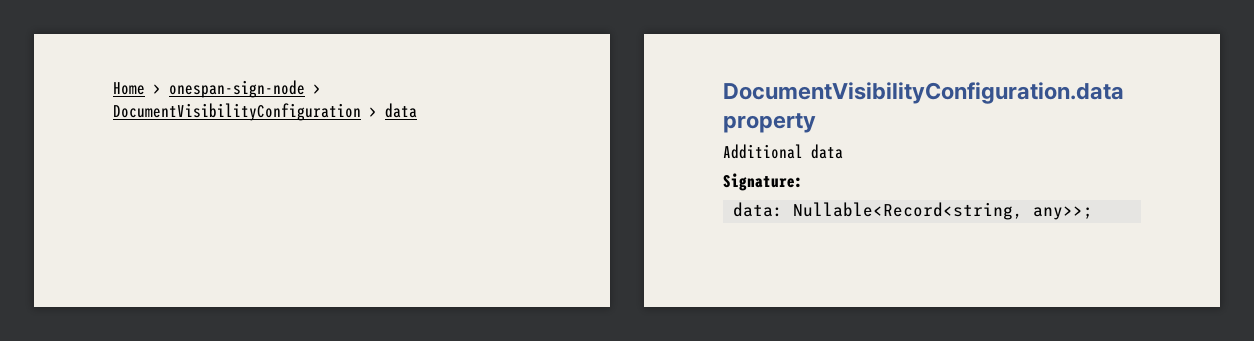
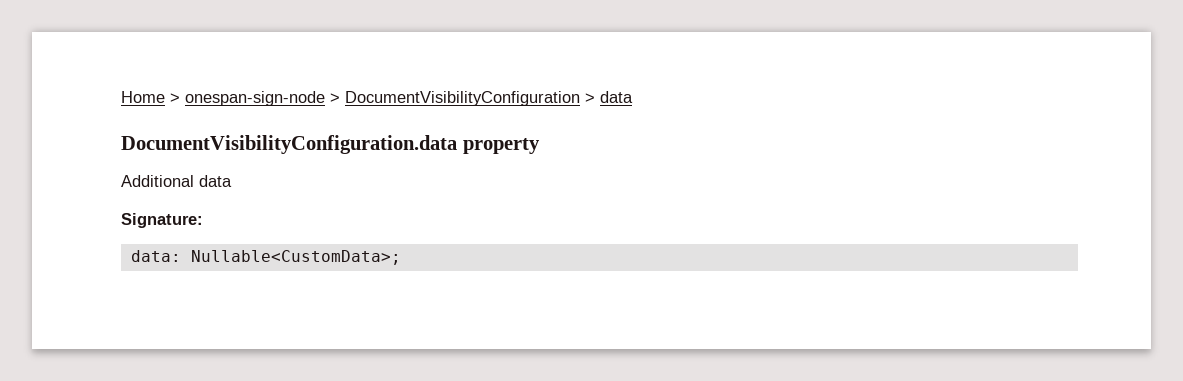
[793,202,1094,220] Nullable<Record<string, any>>; -> [190,250,401,265] Nullable<CustomData>;

